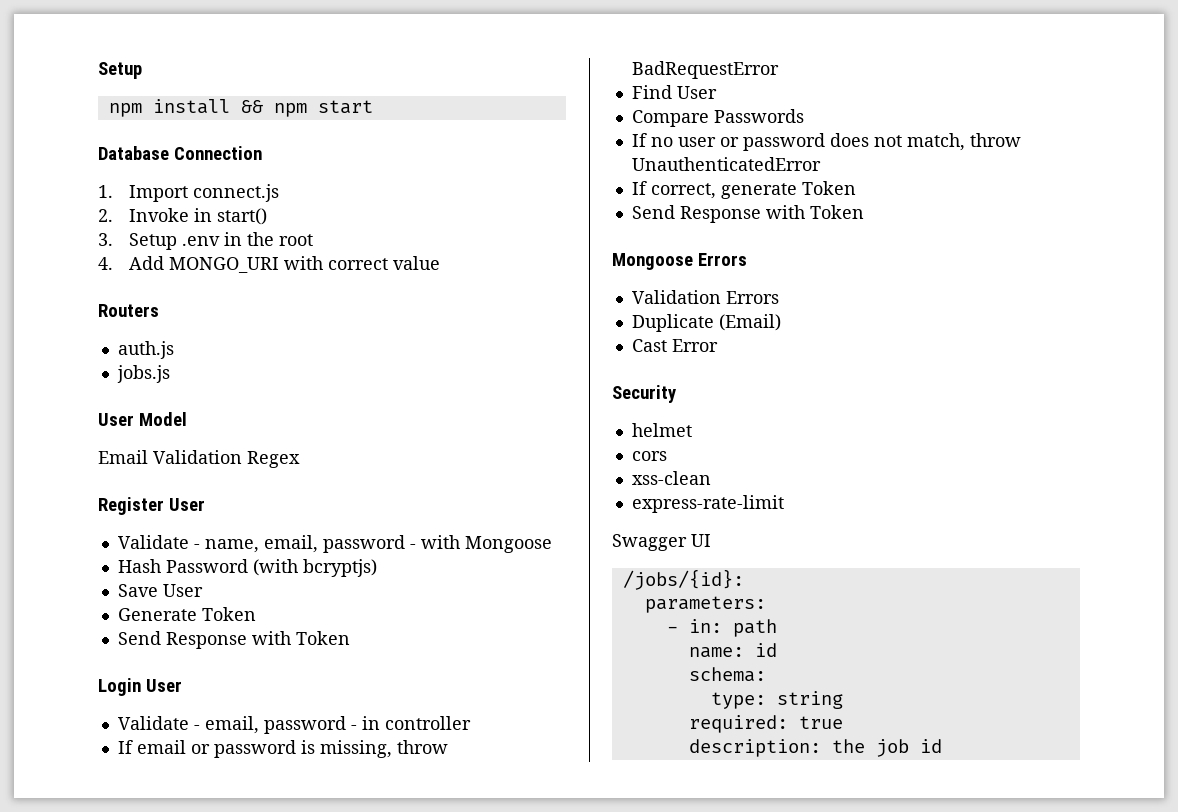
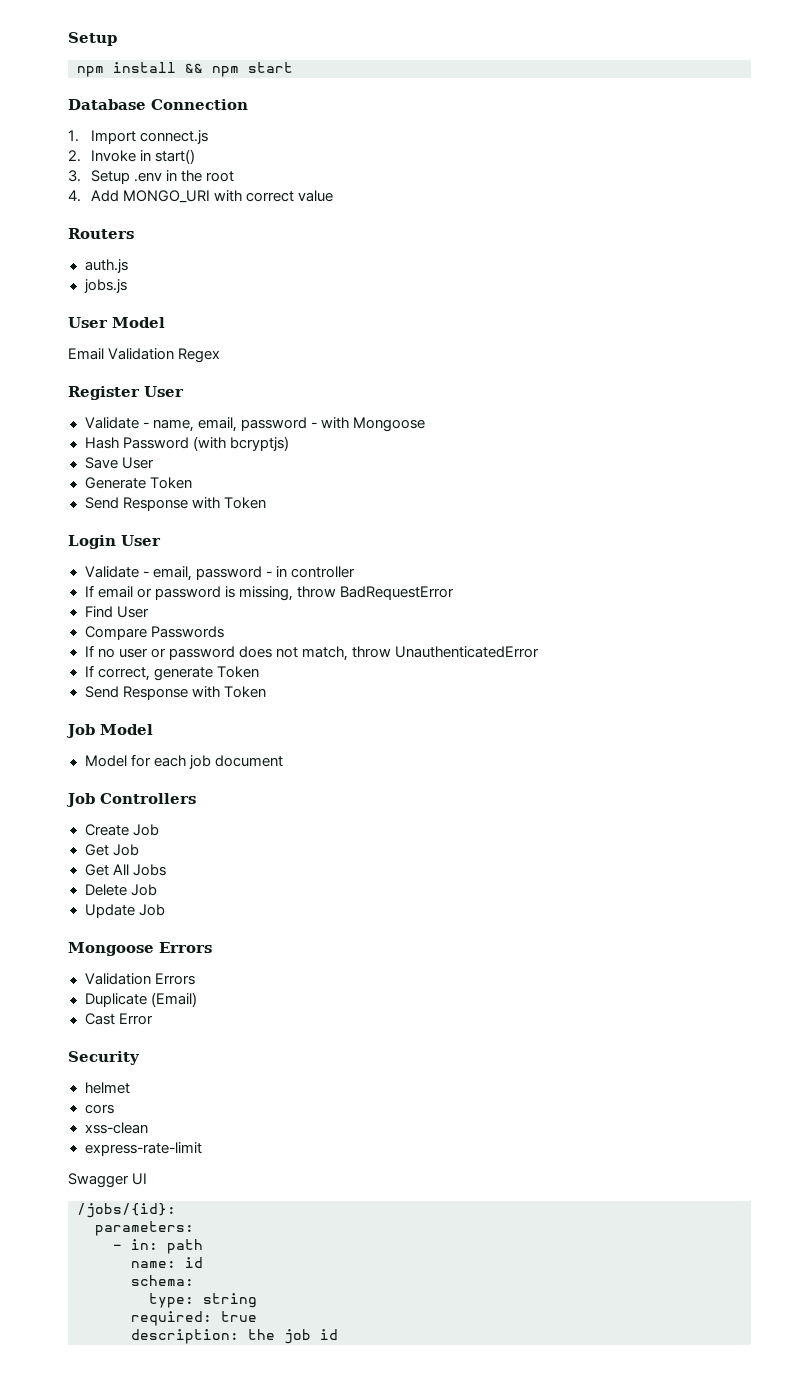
(864, 212) none -> [66,724,153,738] [84,754,283,769] [66,793,196,807] [84,824,159,836] [84,844,139,856] [84,864,166,876] [84,884,157,896] [84,904,165,918] // Job Model // Model for each job document // Job Controllers // Create Job // Get Job // Get All Jobs // Delete Job // Update Job

